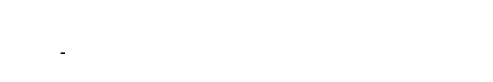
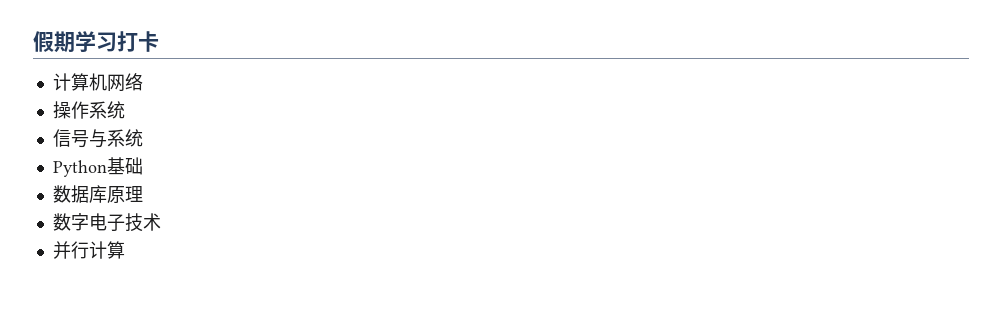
[60,52,66,57] - -> [33,31,159,53] [52,73,143,92] [52,101,125,119] [52,129,143,148] [52,157,143,177] [52,185,143,203] [52,213,161,232] [52,241,125,259] 假期学习打卡 // 计算机网络 // 操作系统 // 信号与系统 // Python基础 // 数据库原理 // 数字电子技术 // 并行计算

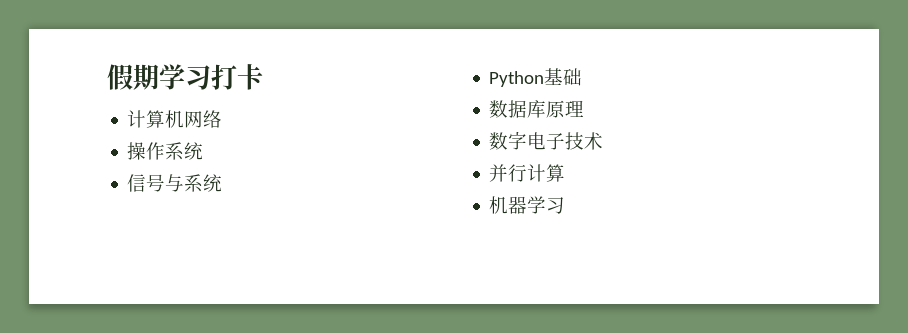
(125, 250) none -> [489,196,566,214] // 机器学习

